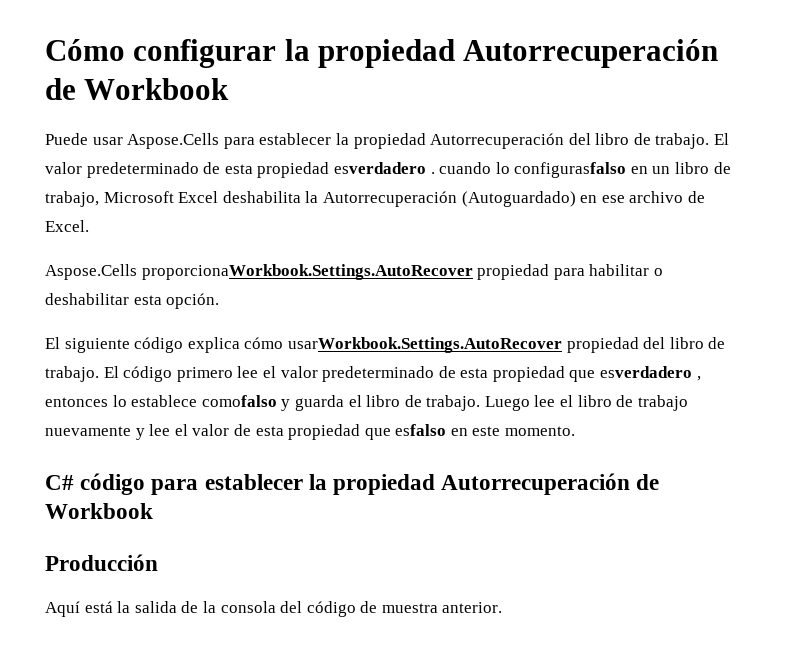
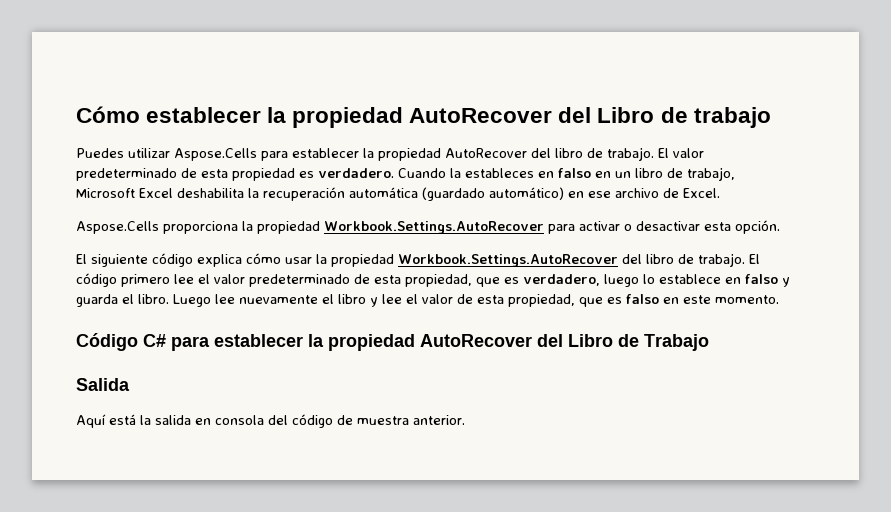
[133,39,719,68] [45,78,230,100] [45,133,123,145] configurar la propiedad Autorrecuperación de Workbook // Puede usar -> [146,107,771,128] [76,148,170,158] establecer la propiedad AutoRecover del Libro de trabajo // Puedes utilizar
[430,133,565,149] Autorrecuperación -> [445,148,527,158] AutoRecover
[333,162,627,178] esverdadero . cuando lo configurasfalso -> [299,168,591,178] es verdadero. Cuando la estableces en falso
[322,191,576,207] Autorrecuperación (Autoguardado) -> [263,187,564,201] recuperación automática (guardado automático)
[141,264,663,280] [45,293,129,305] proporcionaWorkbook.Settings.AutoRecover propiedad para habilitar o deshabilitar -> [163,221,700,234] proporciona la propiedad Workbook.Settings.AutoRecover para activar o desactivar
[287,337,639,353] usarWorkbook.Settings.AutoRecover propiedad -> [285,254,618,267] usar la propiedad Workbook.Settings.AutoRecover
[492,366,701,382] [45,395,481,411] propiedad que esverdadero , entonces lo establece comofalso y guarda el libro de trabajo. -> [405,274,790,287] [76,294,169,307] propiedad, que es verdadero, luego lo establece en falso y guarda el libro.
[560,395,688,411] [45,426,131,436] el libro de trabajo nuevamente -> [239,294,366,304] nuevamente el libro
[288,424,447,440] propiedad que esfalso -> [508,294,659,307] propiedad, que es falso
[45,473,660,495] [45,503,153,519] [45,554,158,571] C# código para establecer la propiedad Autorrecuperación de Workbook // Producción -> [76,333,709,351] [76,378,130,391] Código C# para establecer la propiedad AutoRecover del Libro de Trabajo // Salida
[181,601,216,613] de la -> [195,418,211,425] en

